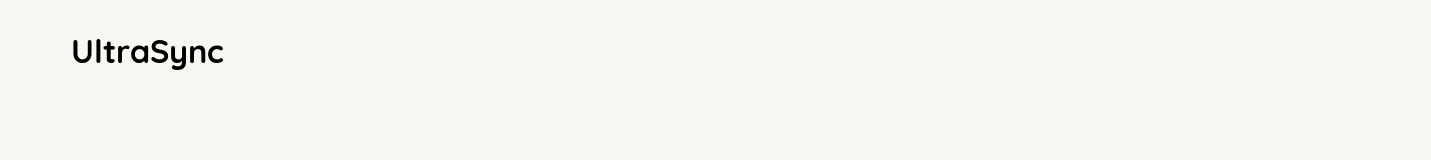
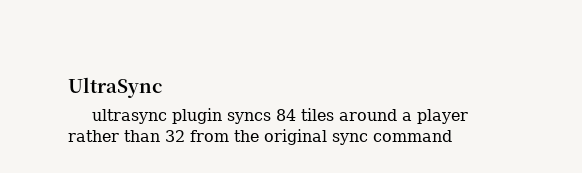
(224, 54) none -> [91,108,468,124] [68,129,452,145] // ultrasync plugin syncs 84 tiles around a player rather than 32 from the original sync command

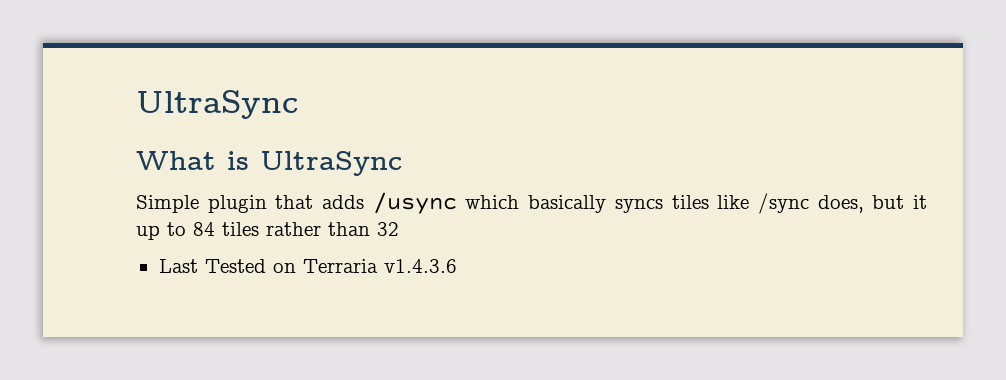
[68,77,162,98] [91,108,468,124] [68,129,452,145] UltraSync // ultrasync plugin syncs 84 tiles around a player rather than 32 from the original sync command -> [136,90,298,119] [136,151,402,176] [136,192,928,214] [136,222,399,240] [158,259,457,273] UltraSync // What is UltraSync // Simple plugin that adds /usync which basically syncs tiles like /sync does, but it up to 84 tiles rather than 32 // Last Tested on Terraria v1.4.3.6

